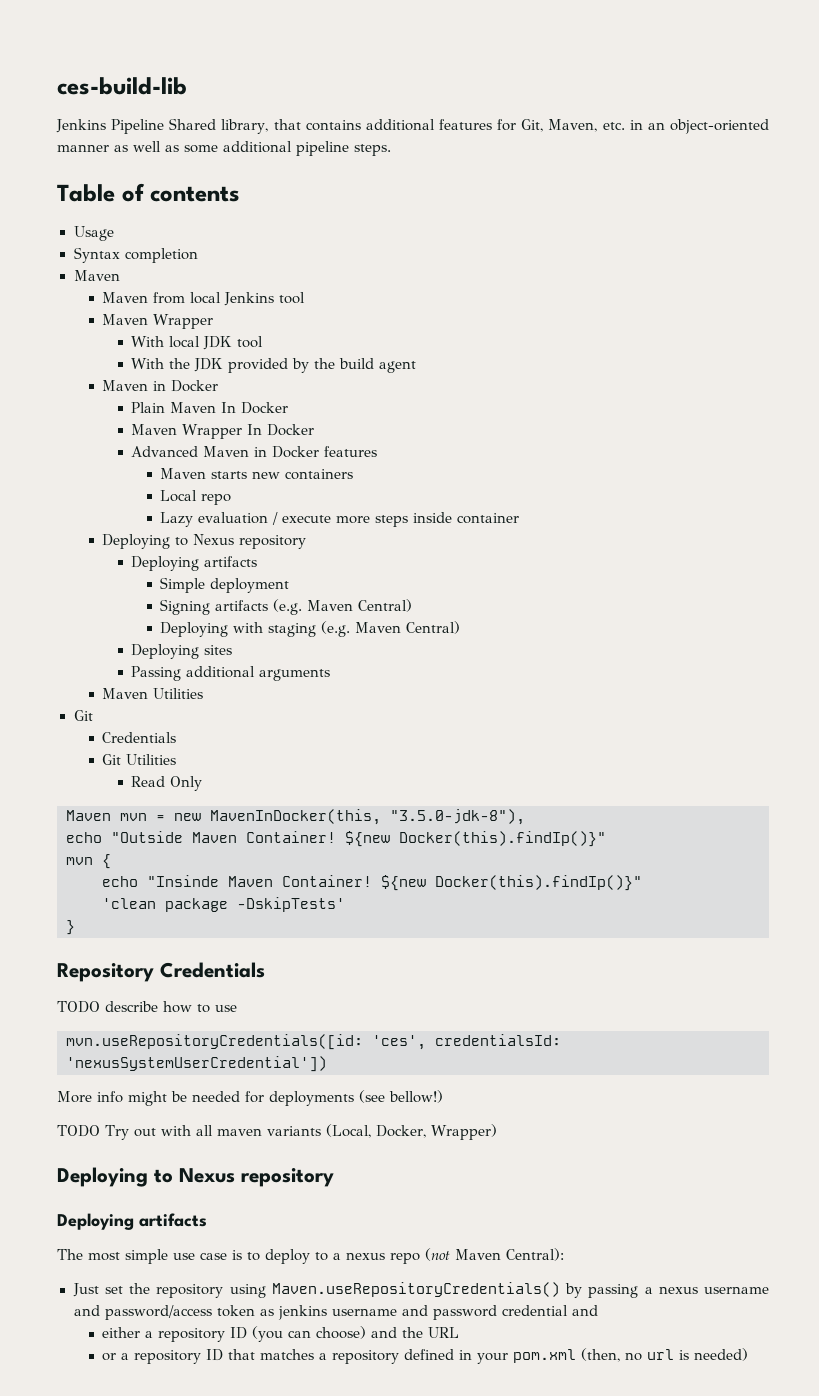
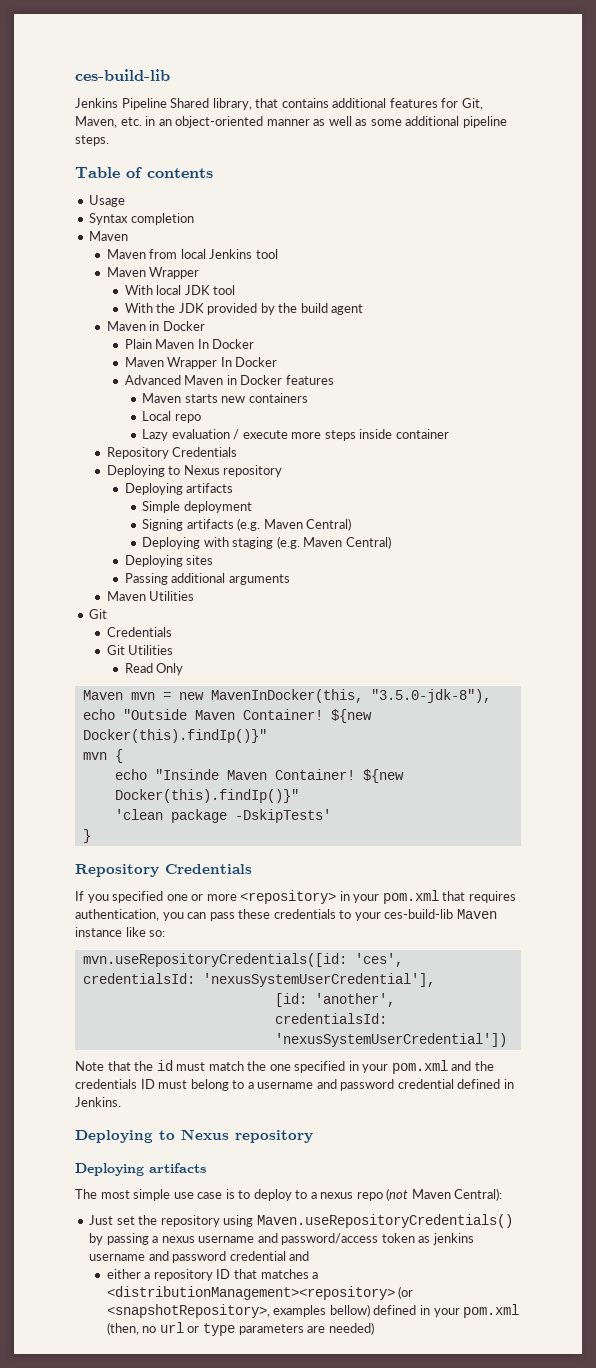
(520, 518) none -> [106,447,238,459] // Repository Credentials
[57,1001,237,1013] [66,1034,561,1050] [66,1056,327,1072] [57,1090,443,1106] [57,1124,497,1140] TODO describe how to use // mvn.useRepositoryCredentials([id: 'ces', credentialsId: 'nexusSystemUserCredential']) // More info might be needed for deployments (see bellow!) // TODO Try out with all maven variants (Local, Docker, Wrapper) -> [75,890,516,904] [75,909,497,921] [75,927,166,937] [82,953,403,967] [82,973,435,987] [274,993,395,1007] [274,1013,387,1024] [274,1033,507,1047] [75,1060,494,1074] [75,1079,514,1091] [75,1097,121,1107] If you specified one or more <repository> in your pom.xml that requires authentication, you can pass these credentials to your ces-build-lib Maven instance like so: // mvn.useRepositoryCredentials([id: 'ces', credentialsId: 'nexusSystemUserCredential'], // [id: 'another', credentialsId: 'nexusSystemUserCredential']) // Note that the id must match the one specified in your pom.xml and the credentials ID must belong to a username and password credential defined in Jenkins.
[252,1326,460,1342] [102,1349,400,1364] (you can choose) and the URL // or a repository ID that matches a repository -> [233,1269,319,1279] [106,1286,414,1300] [106,1304,370,1318] that matches a <distributionManagement><repository> (or <snapshotRepository>, examples bellow)
[679,1350,690,1360] is -> [187,1323,326,1336] or type parameters are

